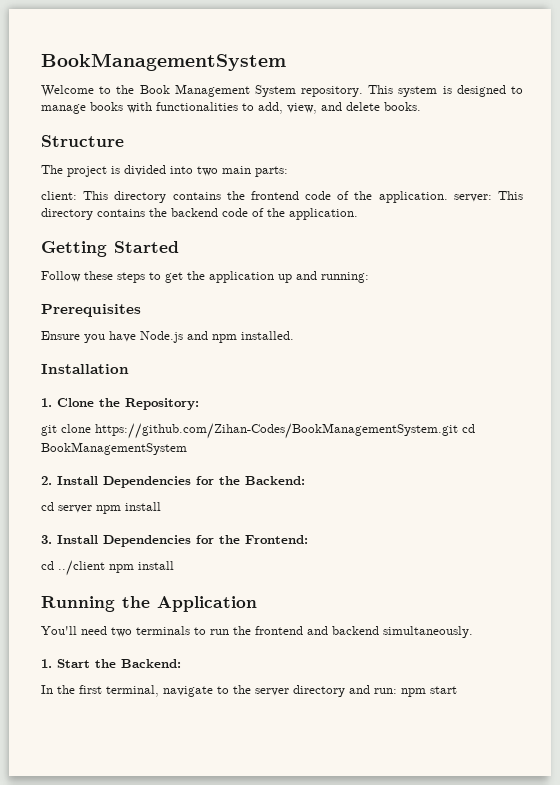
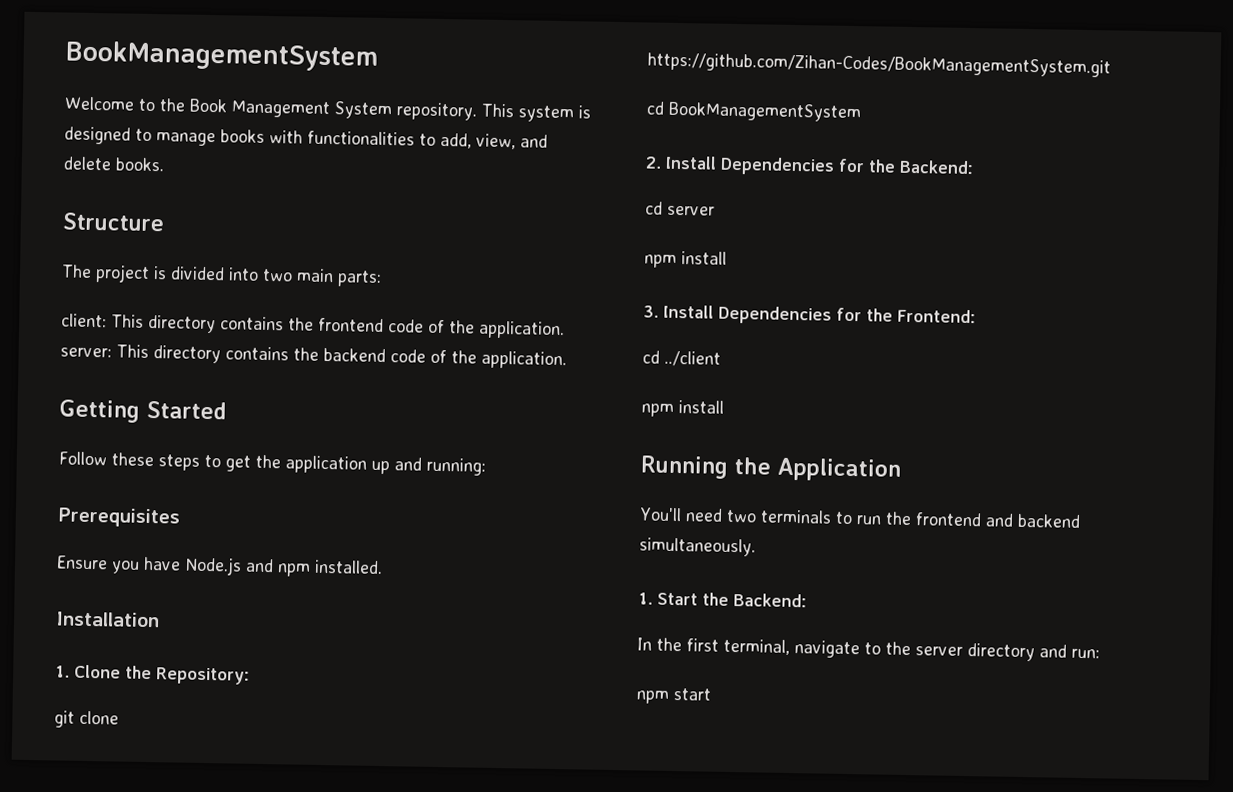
(458, 431) none -> (1111, 65) //
(92, 509) none -> (715, 210) //
(105, 568) none -> (721, 358) //
(397, 691) none -> (1100, 653) //

